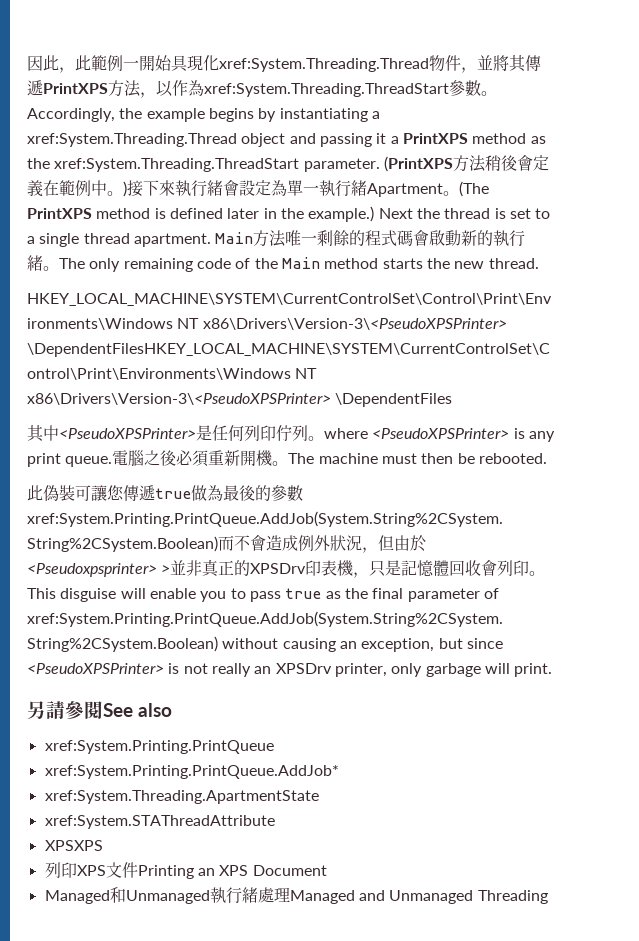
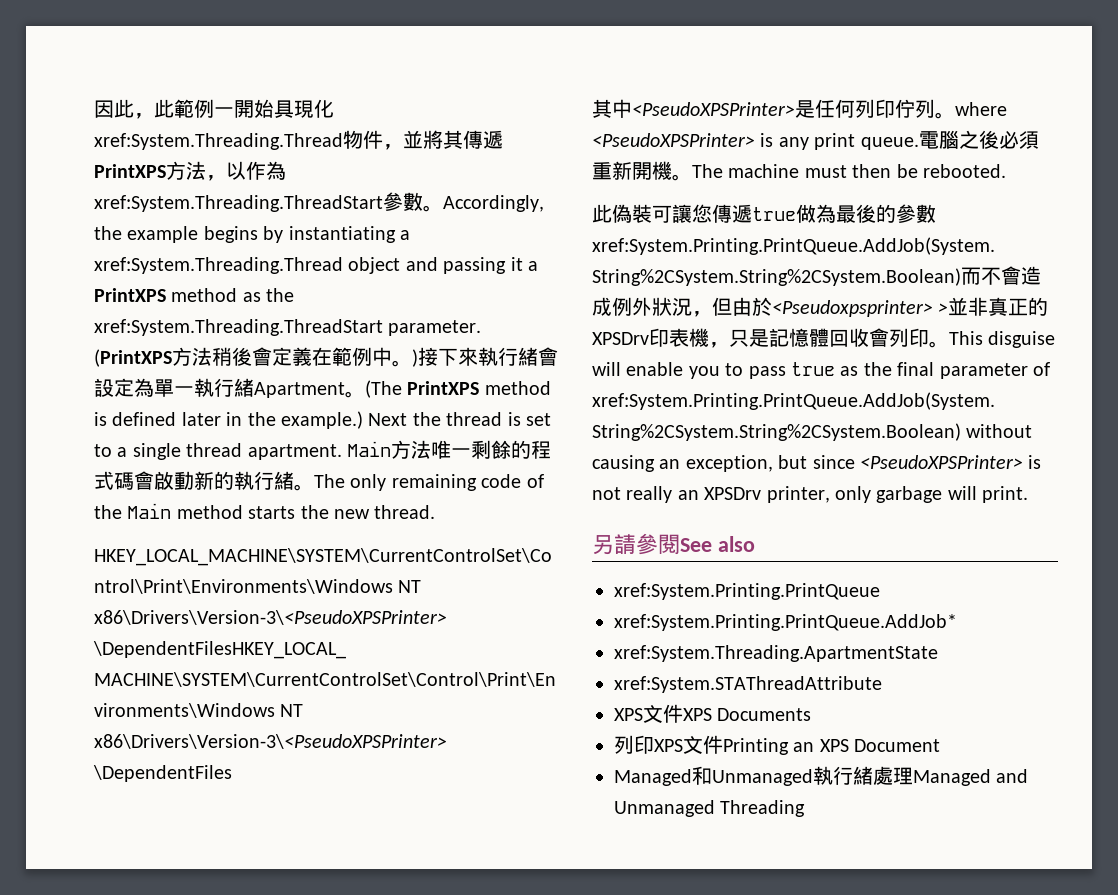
[44,840,103,851] XPSXPS -> [614,704,812,723] XPS文件XPS Documents

